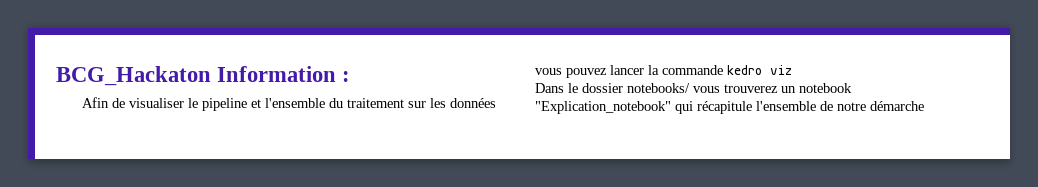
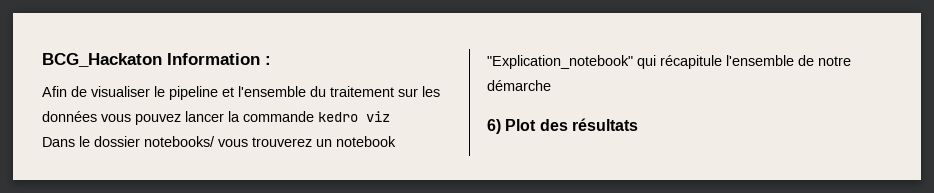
(924, 106) none -> [487,118,638,134] // 6) Plot des résultats

